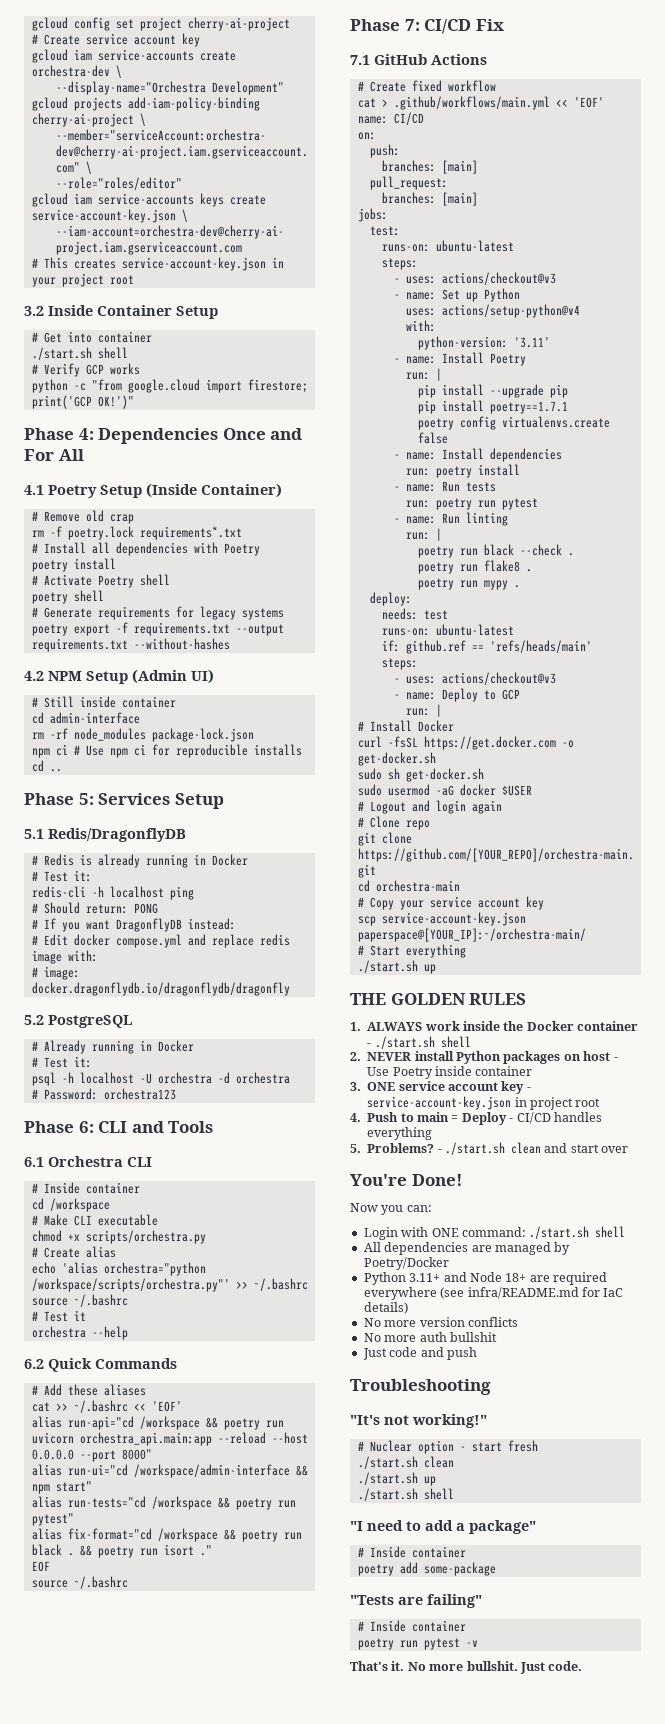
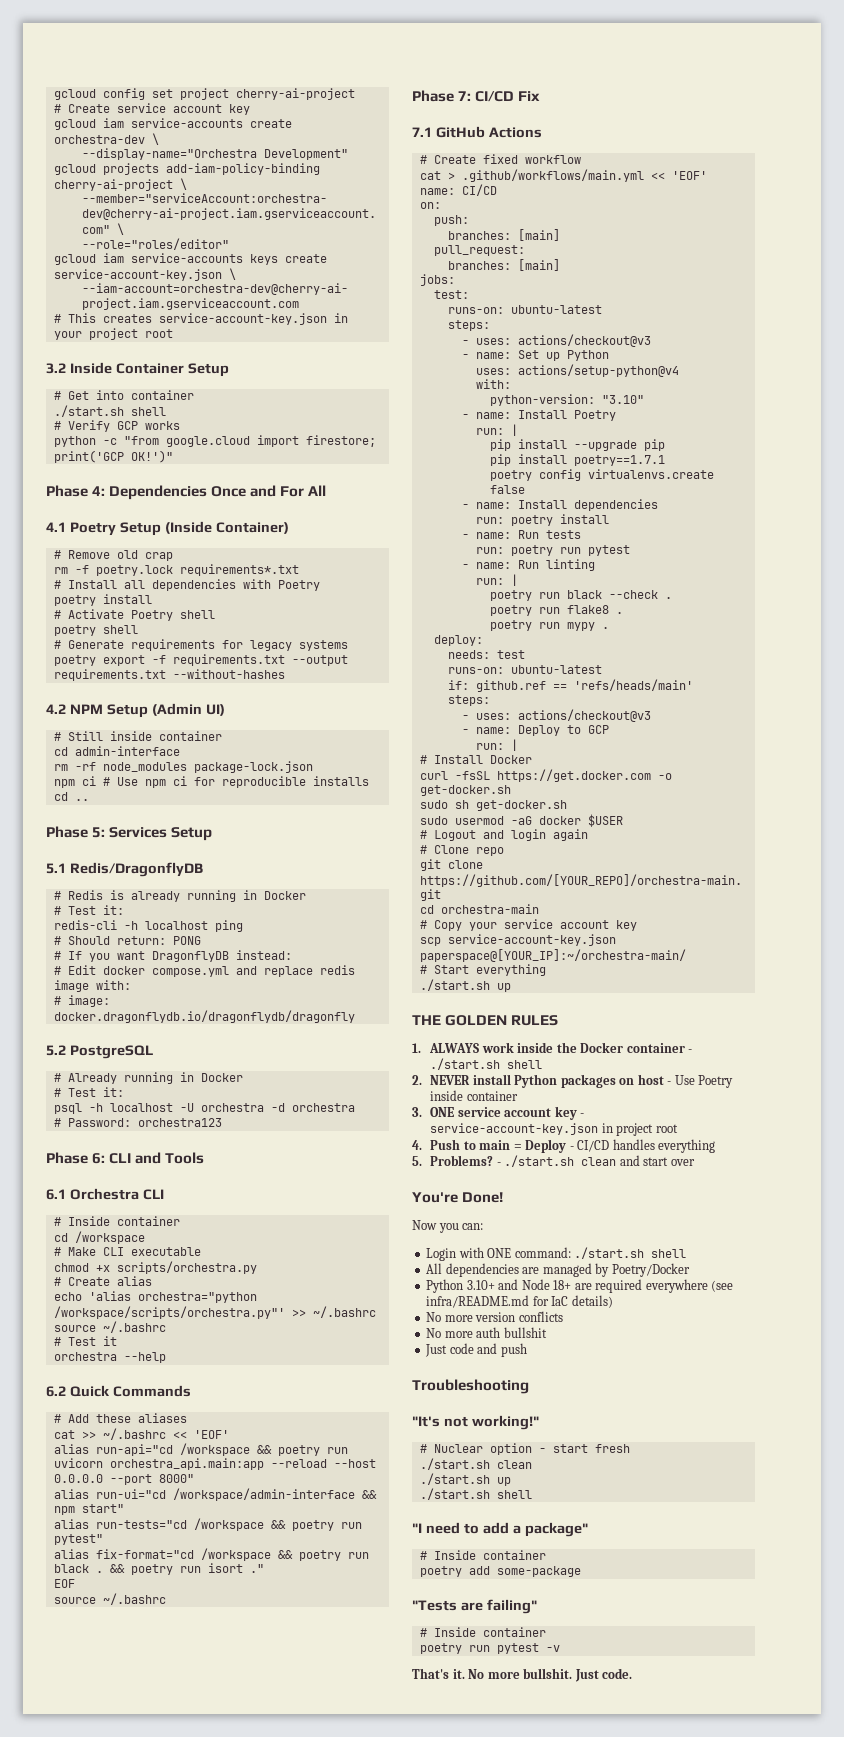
[513,337,550,348] '3.11' -> [601,395,644,404] "3.10"
[409,1273,441,1282] 3.11+ -> [466,1280,495,1290] 3.10+

